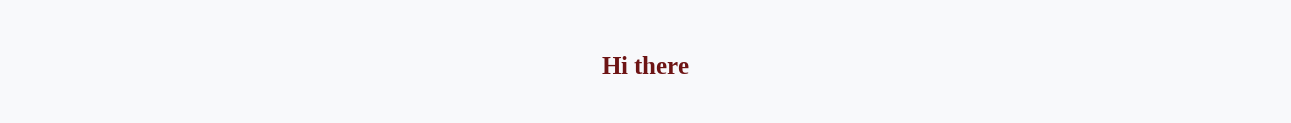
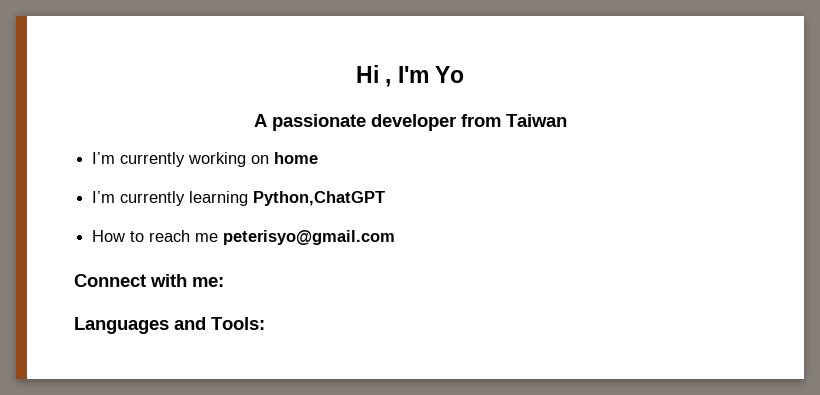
[634,56,690,74] there -> [385,66,464,87] [253,114,567,131] [92,152,319,167] [92,191,386,206] [92,230,396,245] [74,274,224,287] [74,317,265,334] , I'm Yo // A passionate developer from Taiwan // I’m currently working on home // I’m currently learning Python,ChatGPT // How to reach me peterisyo@gmail.com // Connect with me: // Languages and Tools:

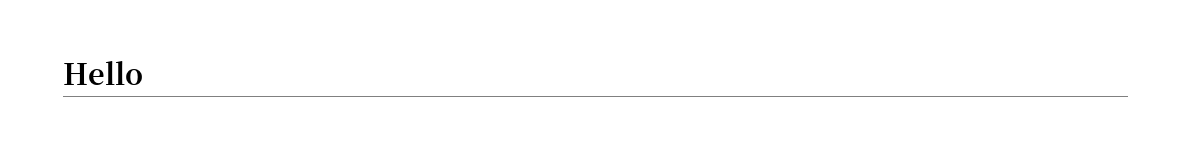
[356,65,464,87] [253,114,567,131] [92,152,319,167] [92,191,386,206] [92,230,396,245] [74,274,224,287] [74,317,265,334] Hi , I'm Yo // A passionate developer from Taiwan // I’m currently working on home // I’m currently learning Python,ChatGPT // How to reach me peterisyo@gmail.com // Connect with me: // Languages and Tools: -> [63,61,143,85] Hello

